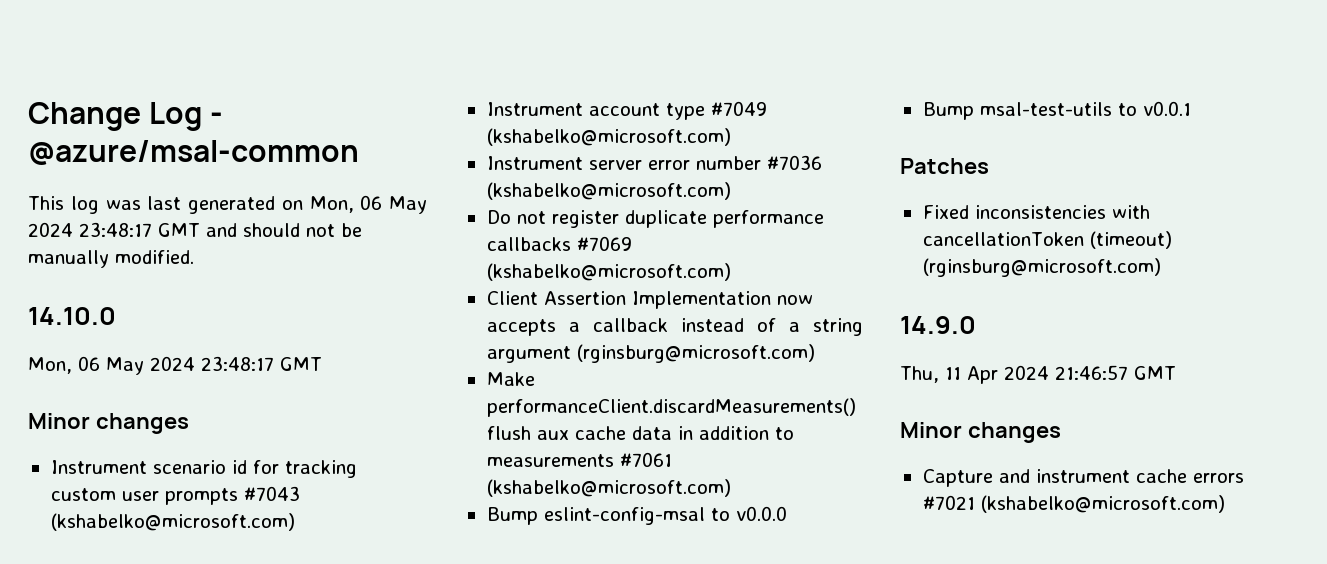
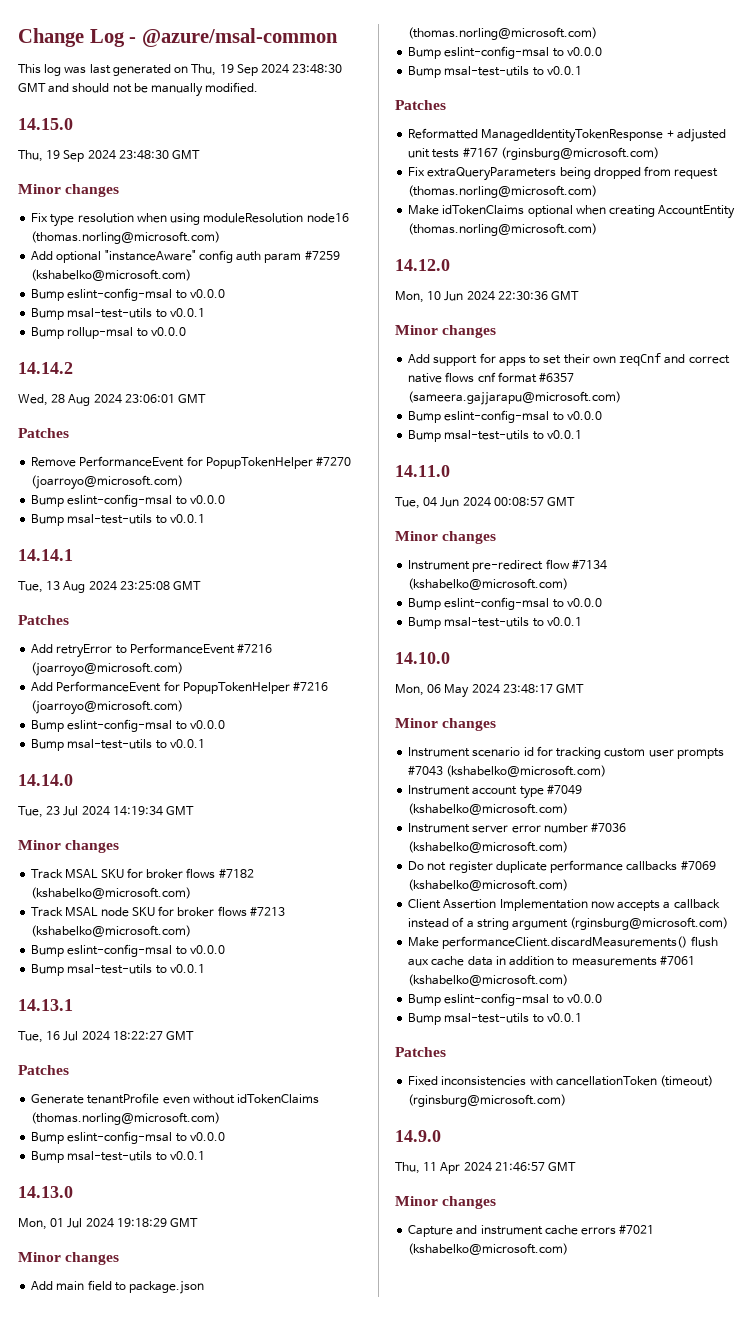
[309,195,427,214] [28,222,152,237] Mon, 06 May 2024 23:48:17 -> [191,64,343,76] Thu, 19 Sep 2024 23:48:30
(194, 257) none -> [18,118,73,130] [18,150,201,162] [18,184,120,197] [31,213,349,227] [31,231,221,244] [31,250,340,263] [31,269,192,281] [31,288,225,301] [31,308,205,320] [31,327,186,339] [18,362,73,374] [18,394,207,406] [18,428,69,438] [31,456,352,469] [31,475,184,490] [31,494,225,507] [31,514,205,526] [18,549,73,561] [18,581,202,593] [18,615,69,625] [31,643,273,658] [31,662,184,677] [31,681,329,694] [31,700,184,715] [31,719,225,732] [31,739,205,751] [18,774,73,786] [18,806,195,818] [18,840,120,853] [31,868,254,879] [31,887,192,899] [31,906,285,917] [31,925,192,937] [31,944,225,957] [31,964,205,976] [18,999,73,1011] [18,1031,195,1043] [18,1065,69,1075] [31,1093,320,1104] [31,1112,221,1125] [31,1131,225,1144] [31,1151,205,1163] [18,1186,73,1198] [18,1218,199,1230] [18,1252,120,1265] [31,1280,205,1294] [408,27,598,40] [408,46,602,59] [408,66,582,78] [395,100,446,110] [408,128,726,143] [408,147,659,160] [408,166,719,181] [408,185,598,198] [408,205,736,219] [408,223,598,236] [395,259,450,271] [395,291,580,303] [395,325,497,338] [408,353,730,366] [408,372,575,383] [408,391,622,405] [408,410,602,423] [408,430,582,442] [395,465,450,477] [395,497,576,509] [395,531,497,544] [408,559,607,572] [408,578,569,590] [408,597,602,610] [408,617,582,629] // 14.15.0 // Thu, 19 Sep 2024 23:48:30 GMT // Minor changes // Fix type resolution when using moduleResolution node16 (thomas.norling@microsoft.com) // Add optional "instanceAware" config auth param #7259 (kshabelko@microsoft.com) // Bump eslint-config-msal to v0.0.0 // Bump msal-test-utils to v0.0.1 // Bump rollup-msal to v0.0.0 // 14.14.2 // Wed, 28 Aug 2024 23:06:01 GMT // Patches // Remove PerformanceEvent for PopupTokenHelper #7270 (joarroyo@microsoft.com) // Bump eslint-config-msal to v0.0.0 // Bump msal-test-utils to v0.0.1 // 14.14.1 // Tue, 13 Aug 2024 23:25:08 GMT // Patches // Add retryError to PerformanceEvent #7216 (joarroyo@microsoft.com) // Add PerformanceEvent for PopupTokenHelper #7216 (joarroyo@microsoft.com) // Bump eslint-config-msal to v0.0.0 // Bump msal-test-utils to v0.0.1 // 14.14.0 // Tue, 23 Jul 2024 14:19:34 GMT // Minor changes // Track MSAL SKU for broker flows #7182 (kshabelko@microsoft.com) // Track MSAL node SKU for broker flows #7213 (kshabelko@microsoft.com) // Bump eslint-config-msal to v0.0.0 // Bump msal-test-utils to v0.0.1 // 14.13.1 // Tue, 16 Jul 2024 18:22:27 GMT // Patches // Generate tenantProfile even without idTokenClaims (thomas.norling@microsoft.com) // Bump eslint-config-msal to v0.0.0 // Bump msal-test-utils to v0.0.1 // 14.13.0 // Mon, 01 Jul 2024 19:18:29 GMT // Minor changes // Add main field to package.json (thomas.norling@microsoft.com) // Bump eslint-config-msal to v0.0.0 // Bump msal-test-utils to v0.0.1 // Patches // Reformatted ManagedIdentityTokenResponse + adjusted unit tests #7167 (rginsburg@microsoft.com) // Fix extraQueryParameters being dropped from request (thomas.norling@microsoft.com) // Make idTokenClaims optional when creating AccountEntity (thomas.norling@microsoft.com) // 14.12.0 // Mon, 10 Jun 2024 22:30:36 GMT // Minor changes // Add support for apps to set their own reqCnf and correct native flows cnf format #6357 (sameera.gajjarapu@microsoft.com) // Bump eslint-config-msal to v0.0.0 // Bump msal-test-utils to v0.0.1 // 14.11.0 // Tue, 04 Jun 2024 00:08:57 GMT // Minor changes // Instrument pre-redirect flow #7134 (kshabelko@microsoft.com) // Bump eslint-config-msal to v0.0.0 // Bump msal-test-utils to v0.0.1

